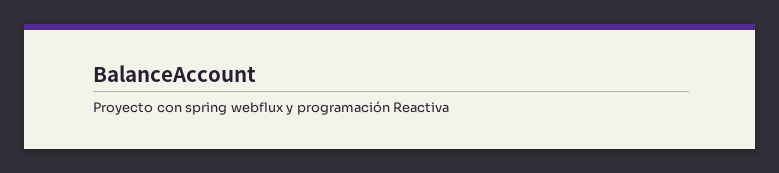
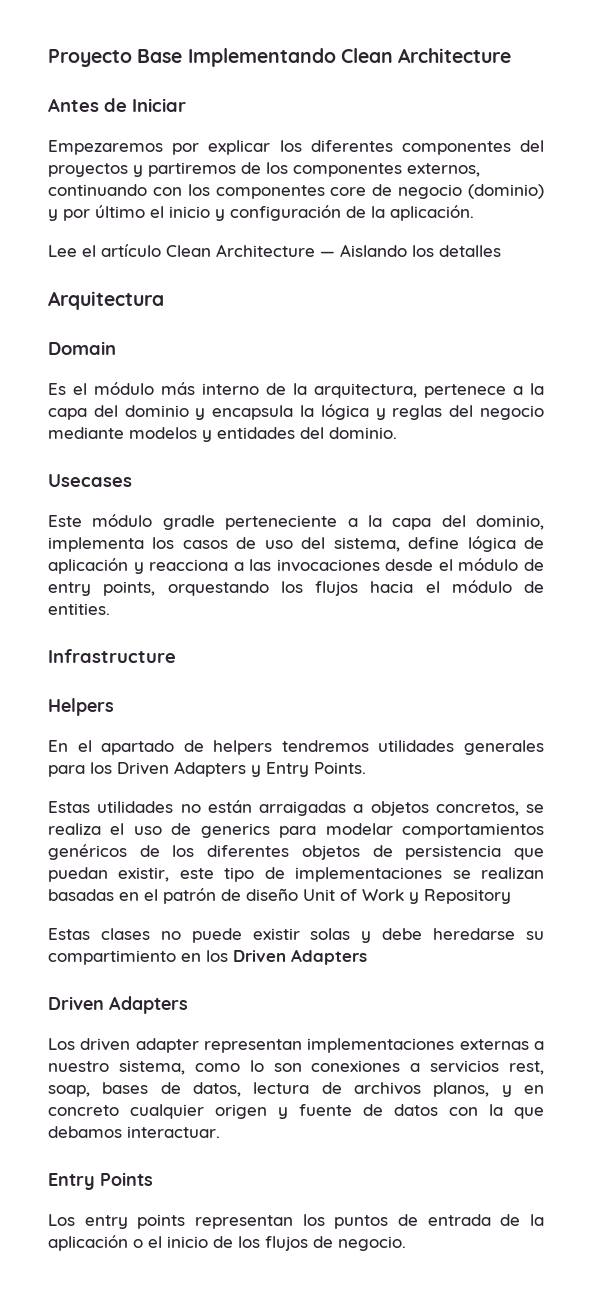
[93,65,256,82] [93,101,450,115] BalanceAccount // Proyecto con spring webflux y programación Reactiva -> [48,48,512,67] [48,98,186,112] [48,140,544,155] [48,162,480,177] [48,184,544,199] [48,205,474,221] [48,244,501,257] [48,291,164,310] [48,341,116,355] [48,382,544,398] [48,404,544,420] [48,427,397,442] [48,474,132,487] [48,514,544,530] [48,536,545,552] [48,558,544,574] [48,580,544,596] [48,603,110,615] [48,649,176,663] [48,698,114,716] [48,740,544,755] [48,761,366,777] [48,800,544,816] [48,823,544,838] [48,844,544,860] [48,867,544,882] [48,888,511,904] [48,928,545,943] [48,949,367,965] [48,996,188,1014] [48,1038,544,1053] [48,1060,544,1075] [48,1082,544,1097] [48,1104,544,1119] [48,1126,220,1138] [48,1172,153,1190] [48,1214,544,1229] [48,1235,406,1251] Proyecto Base Implementando Clean Architecture // Antes de Iniciar // Empezaremos por explicar los diferentes componentes del proyectos y partiremos de los componentes externos, continuando con los componentes core de negocio (dominio) y por último el inicio y configuración de la aplicación. // Lee el artículo Clean Architecture — Aislando los detalles // Arquitectura // Domain // Es el módulo más interno de la arquitectura, pertenece a la capa del dominio y encapsula la lógica y reglas del negocio mediante modelos y entidades del dominio. // Usecases // Este módulo gradle perteneciente a la capa del dominio, implementa los casos de uso del sistema, define lógica de aplicación y reacciona a las invocaciones desde el módulo de entry points, orquestando los flujos hacia el módulo de entities. // Infrastructure // Helpers // En el apartado de helpers tendremos utilidades generales para los Driven Adapters y Entry Points. // Estas utilidades no están arraigadas a objetos concretos, se realiza el uso de generics para modelar comportamientos genéricos de los diferentes objetos de persistencia que puedan existir, este tipo de implementaciones se realizan basadas en el patrón de diseño Unit of Work y Repository // Estas clases no puede existir solas y debe heredarse su compartimiento en los Driven Adapters // Driven Adapters // Los driven adapter representan implementaciones externas a nuestro sistema, como lo son conexiones a servicios rest, soap, bases de datos, lectura de archivos planos, y en concreto cualquier origen y fuente de datos con la que debamos interactuar. // Entry Points // Los entry points representan los puntos de entrada de la aplicación o el inicio de los flujos de negocio.

